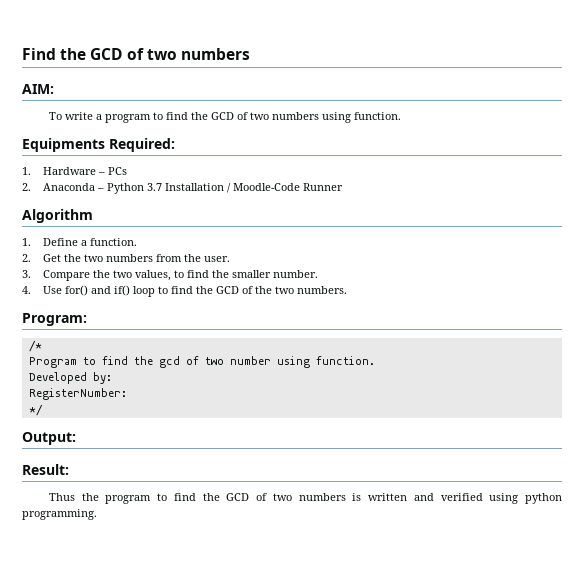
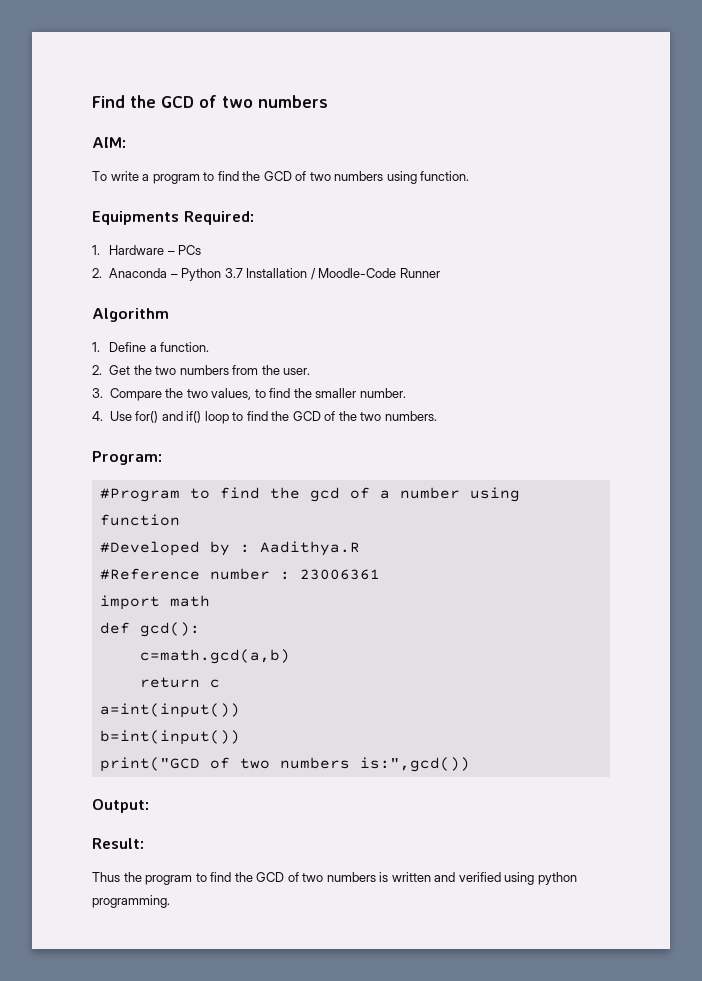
[28,340,42,352] [28,357,77,368] /* // Program -> [99,488,180,502] #Program
[204,357,224,365] two -> [379,490,390,499] a
[315,356,375,365] [28,372,112,384] [28,388,127,400] [28,404,43,416] function. // Developed by: // RegisterNumber: // */ -> [99,514,180,526] [99,541,360,556] [99,568,380,580] [99,595,210,610] [99,622,200,637] [139,649,290,664] [139,677,220,688] [99,703,240,718] [99,730,240,745] [99,757,470,772] function // #Developed by : Aadithya.R // #Reference number : 23006361 // import math // def gcd(): // c=math.gcd(a,b) // return c // a=int(input()) // b=int(input()) // print("GCD of two numbers is:",gcd())

